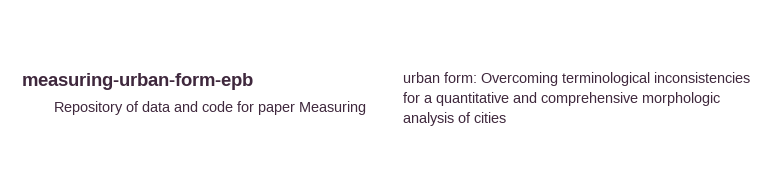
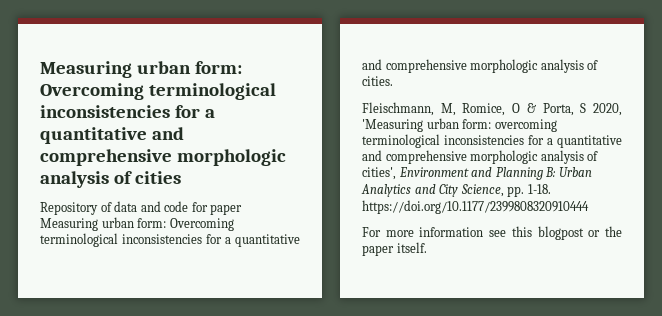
[22,73,253,90] measuring-urban-form-epb -> [40,61,242,78] [40,83,276,100] [40,105,215,118] [40,127,184,144] [40,149,286,166] [40,171,181,188] Measuring urban form: Overcoming terminological inconsistencies for a quantitative and comprehensive morphologic analysis of cities
[474,112,506,123] cities -> [362,76,393,86] [362,102,622,116] [362,118,557,132] [362,134,622,148] [362,150,599,164] [362,167,592,180] [361,184,551,197] [362,200,589,214] [362,226,622,240] [362,242,427,256] cities. // Fleischmann, M, Romice, O & Porta, S 2020, 'Measuring urban form: overcoming terminological inconsistencies for a quantitative and comprehensive morphologic analysis of cities', Environment and Planning B: Urban Analytics and City Science, pp. 1-18. https://doi.org/10.1177/2399808320910444 // For more information see this blogpost or the paper itself.

